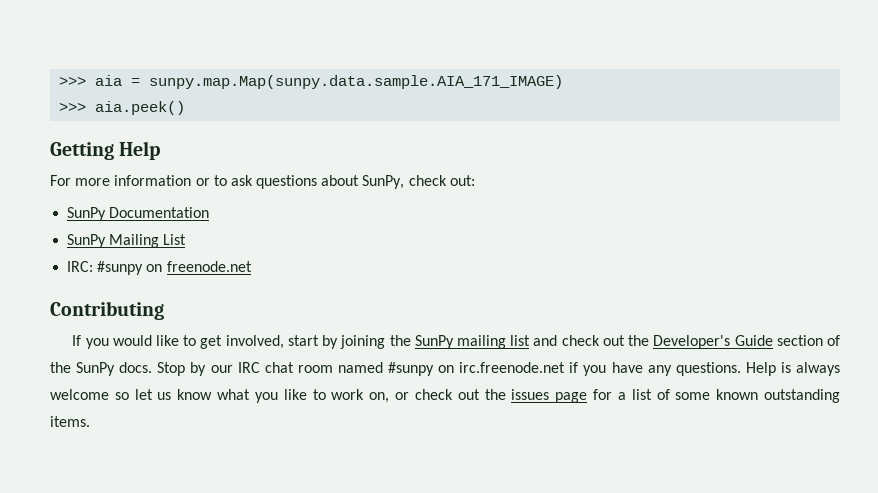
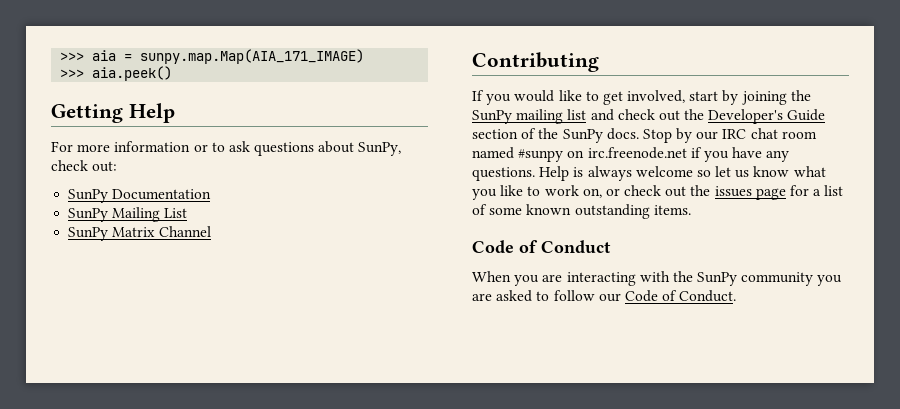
[149,75,564,89] sunpy.map.Map(sunpy.data.sample.AIA_171_IMAGE) -> [140,49,365,64] sunpy.map.Map(AIA_171_IMAGE)
[67,261,252,275] IRC: #sunpy on freenode.net -> [68,226,212,241] SunPy Matrix Channel
(90, 421) none -> [472,240,611,253] [472,271,843,286] [472,290,737,302] // Code of Conduct // When you are interacting with the SunPy community you are asked to follow our Code of Conduct.

